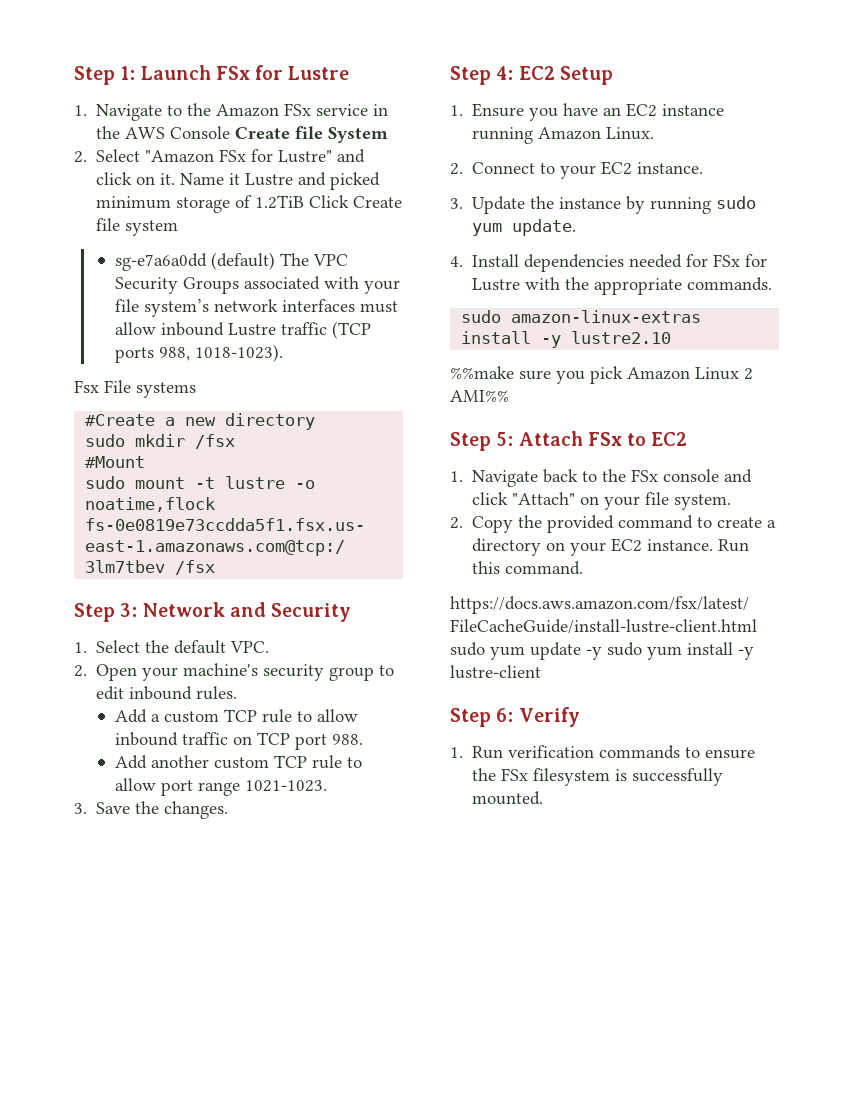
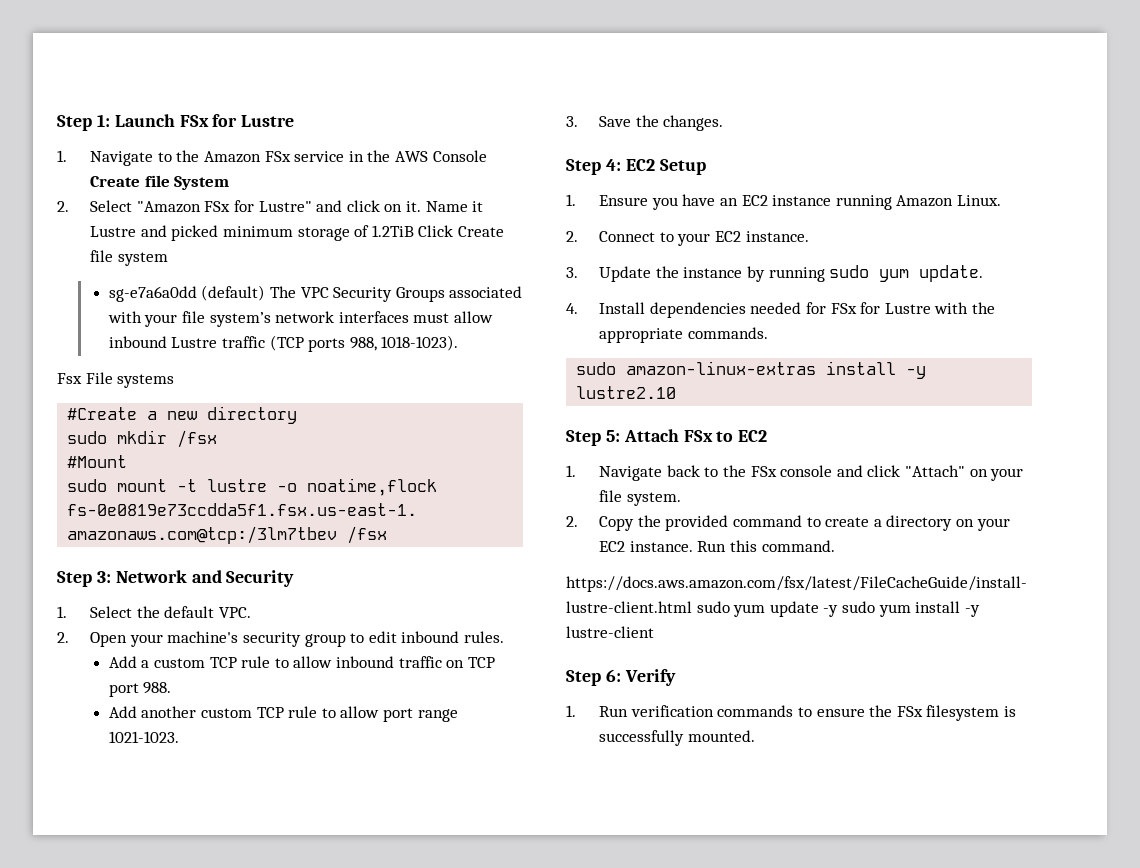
[450,366,753,384] [450,390,509,402] // %%make sure you pick Amazon Linux 2 AMI%% -> (677, 392) none

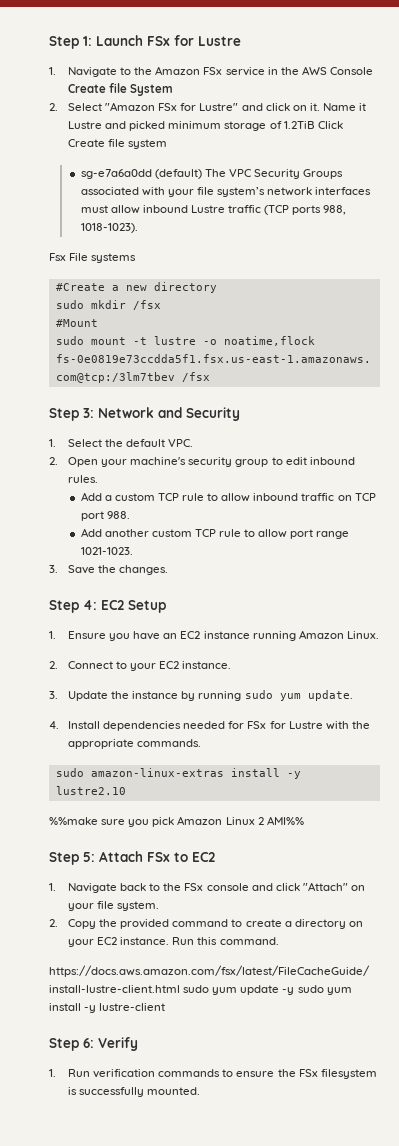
(677, 392) none -> [49,816,304,827] // %%make sure you pick Amazon Linux 2 AMI%%

